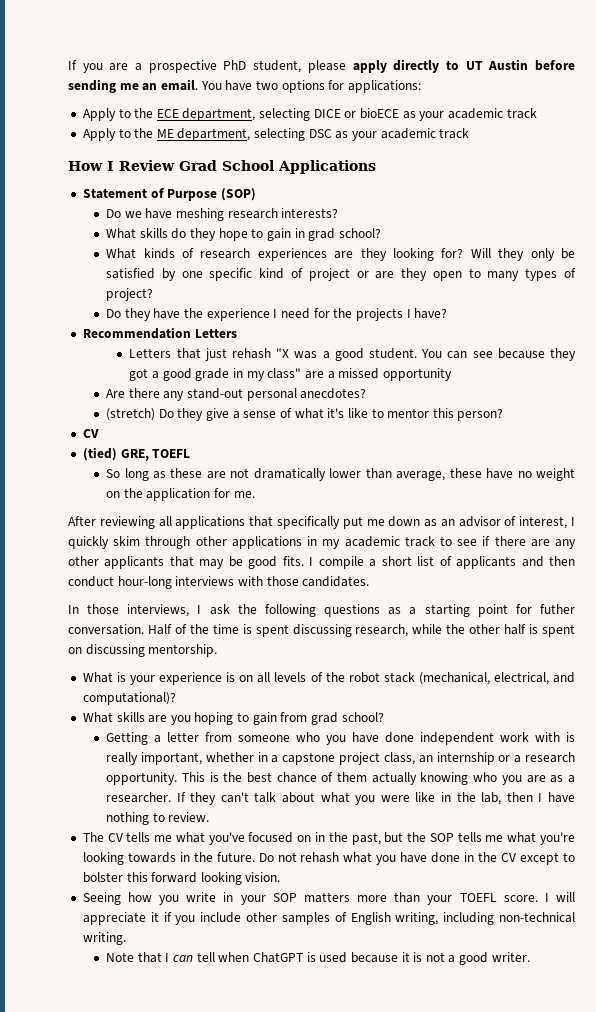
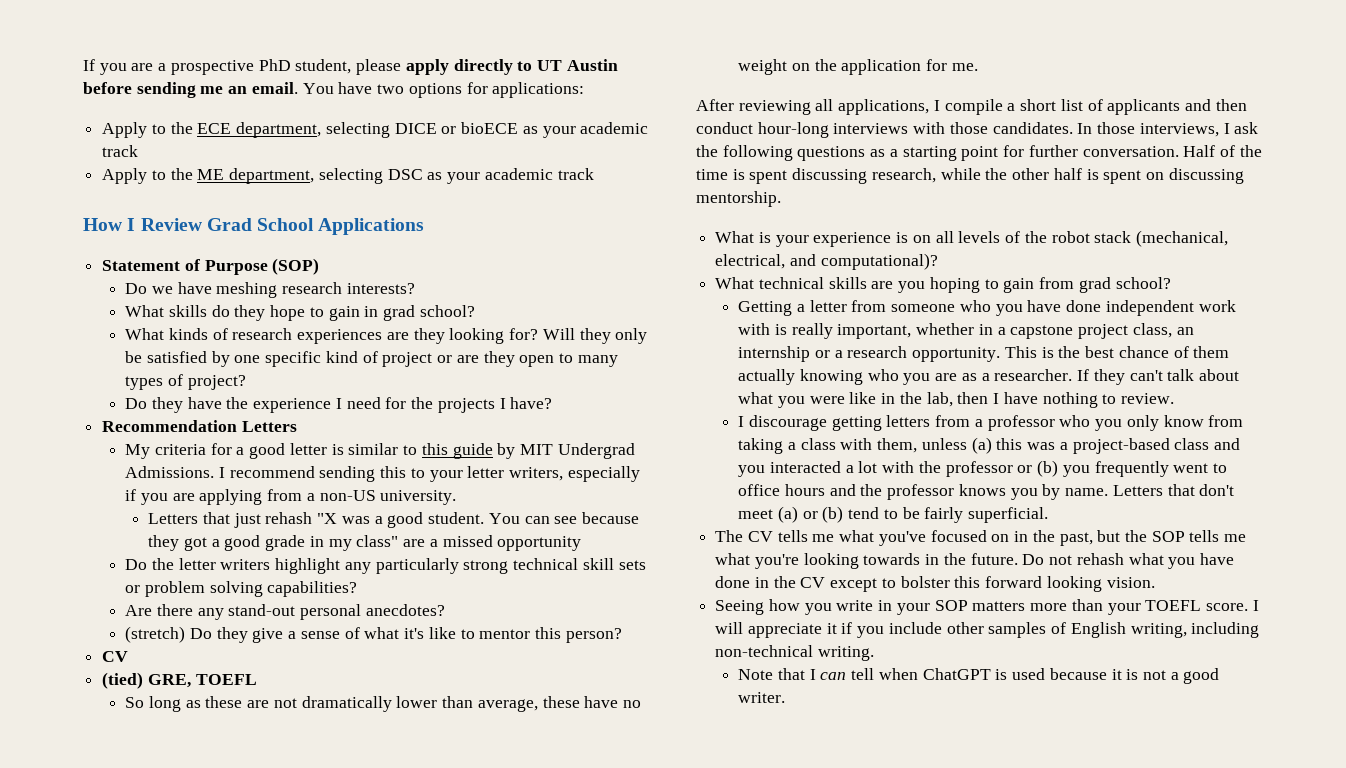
(237, 333) none -> [125,443,635,459] [125,466,640,482] [125,489,457,505] // My criteria for a good letter is similar to this guide by MIT Undergrad Admissions. I recommend sending this to your letter writers, especially if you are applying from a non-US university.
(452, 374) none -> [125,558,646,574] [125,581,358,597] // Do the letter writers highlight any particularly strong technical skill sets or problem solving capabilities?
[175,516,575,529] [68,536,577,549] [68,556,304,569] applications that specifically put me down as an advisor of interest, I quickly skim through other applications in my academic track to see if there are any other applicants that may be good fits. -> [838,99,930,115] applications,
(370, 581) // -> (1073, 128) none
[539,604,575,614] futher -> [1028,145,1078,157] further
(113, 717) none -> [758,277,824,289] technical
(210, 817) none -> [738,415,1244,431] [738,437,1240,454] [738,460,1227,477] [738,484,1235,500] [738,506,1049,523] // I discourage getting letters from a professor who you only know from taking a class with them, unless (a) this was a project-based class and you interacted a lot with the professor or (b) you frequently went to office hours and the professor knows you by name. Letters that don't meet (a) or (b) tend to be fairly superficial.

